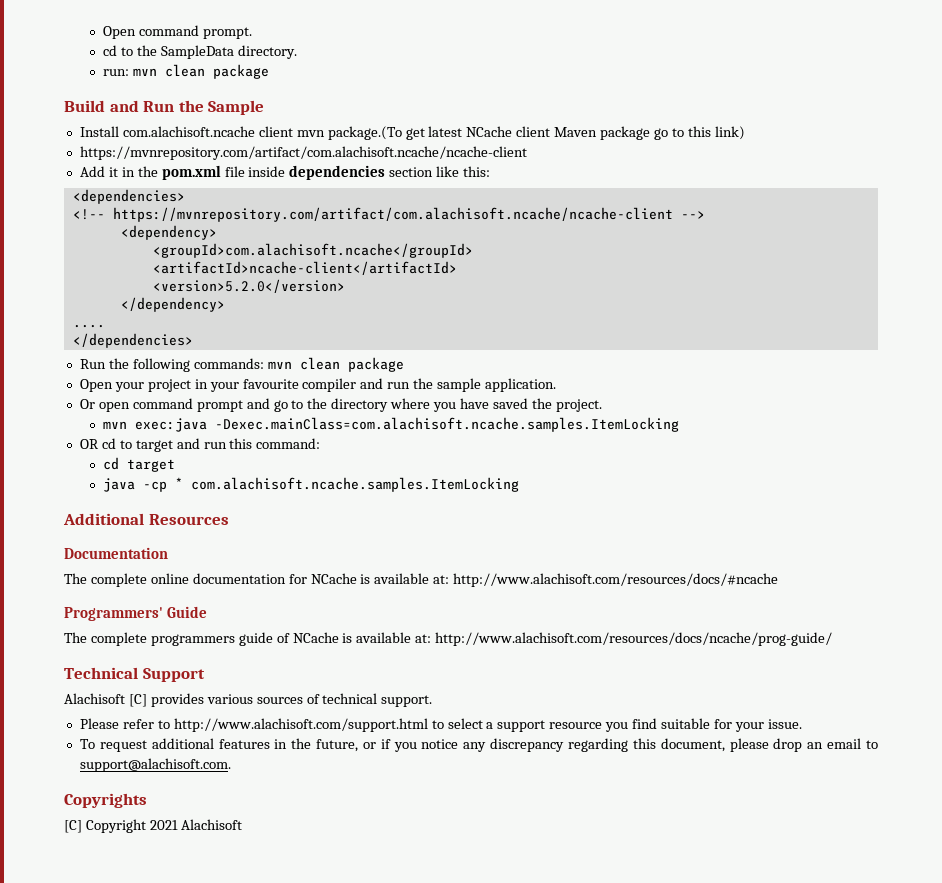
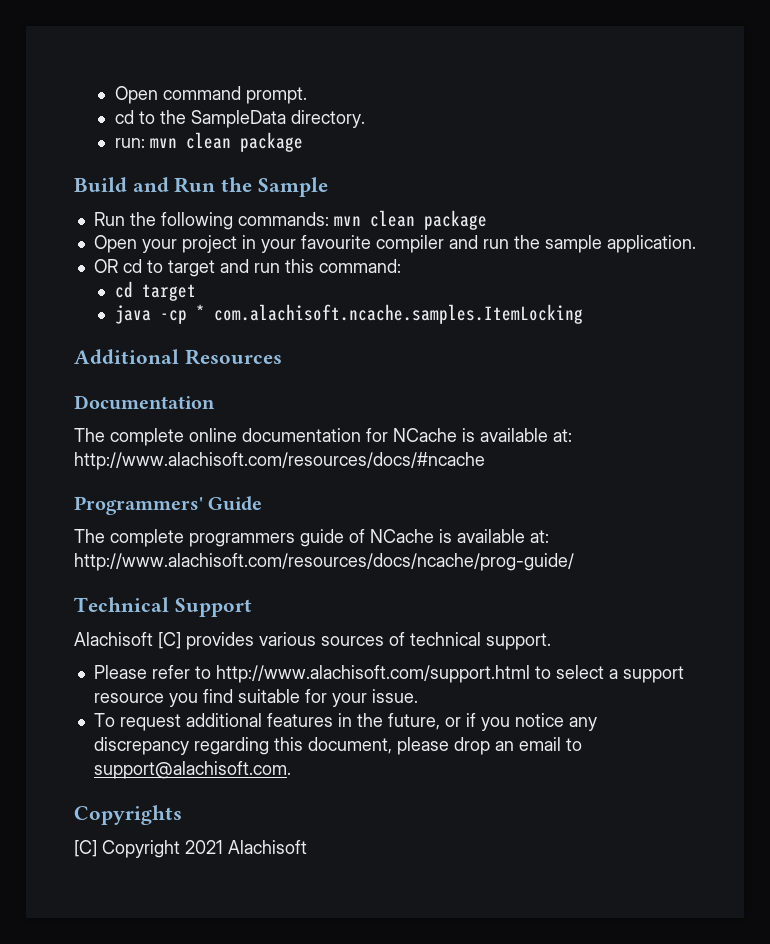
[79,126,745,140] [79,146,527,160] [79,165,491,180] [72,189,185,204] [72,207,705,222] [120,225,217,240] [152,243,473,258] [152,261,457,275] [152,279,345,293] [120,297,225,312] [72,324,105,328] [72,333,193,348] // Install com.alachisoft.ncache client mvn package.(To get latest NCache client Maven package go to this link) // https://mvnrepository.com/artifact/com.alachisoft.ncache/ncache-client // Add it in the pom.xml file inside dependencies section like this: // <dependencies> // <!-- https://mvnrepository.com/artifact/com.alachisoft.ncache/ncache-client --> // <dependency> // <groupId>com.alachisoft.ncache</groupId> // <artifactId>ncache-client</artifactId> // <version>5.2.0</version> // </dependency> // .... // </dependencies> -> (328, 187) none
[79,398,602,412] [103,417,680,432] // Or open command prompt and go to the directory where you have saved the project. // mvn exec:java -Dexec.mainClass=com.alachisoft.ncache.samples.ItemLocking -> (696, 244) none

